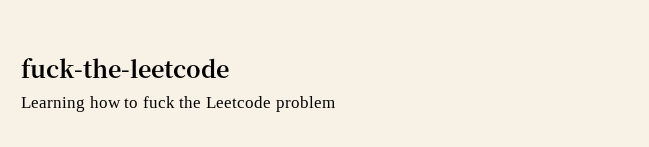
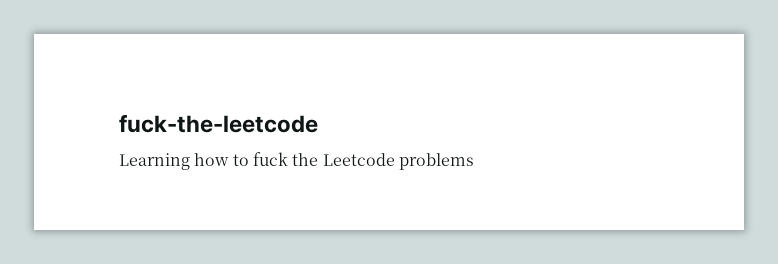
[275,96,335,112] problem -> [398,153,474,170] problems

